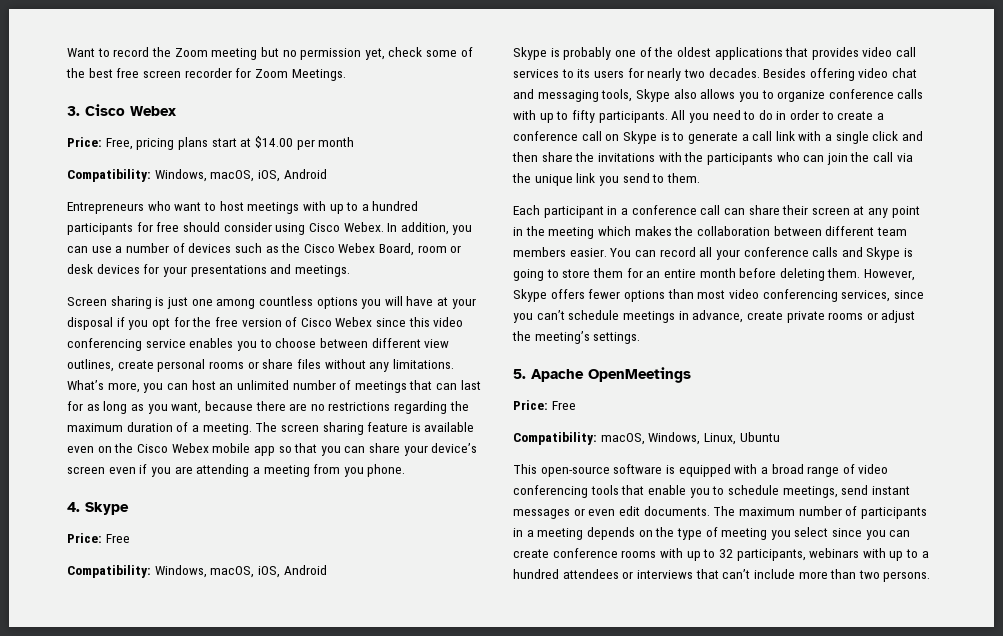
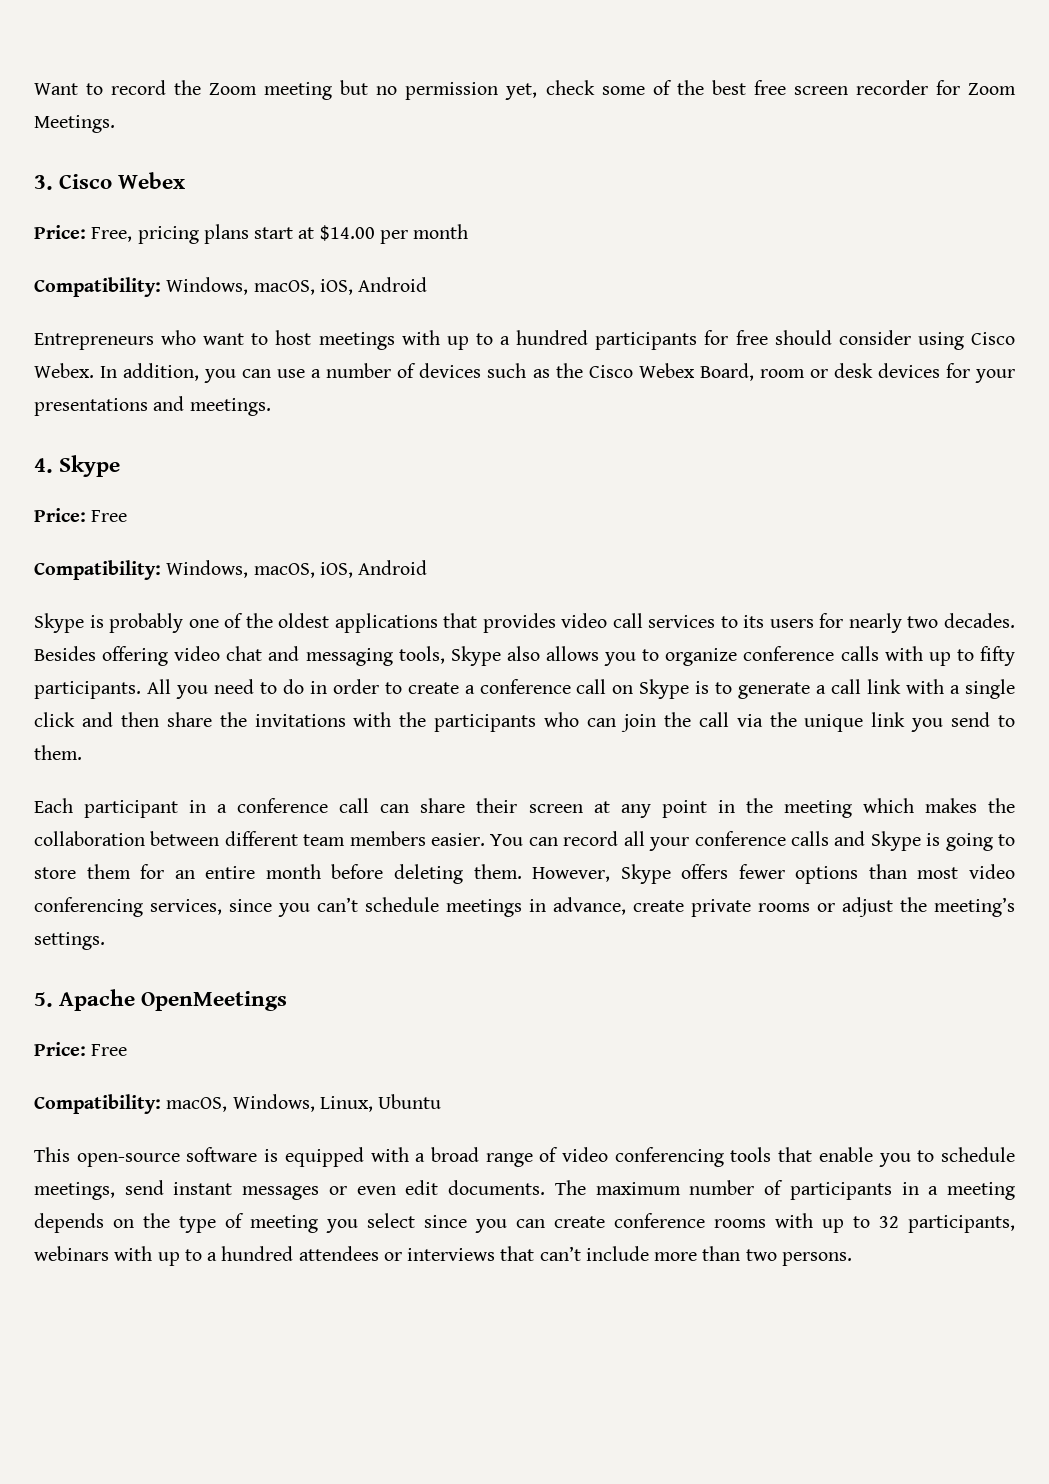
[67,296,476,309] [67,317,464,330] [67,338,450,351] [67,359,454,372] [67,380,481,393] [67,401,469,414] [67,422,475,435] [67,443,478,456] [67,464,406,477] // Screen sharing is just one among countless options you will have at your disposal if you opt for the free version of Cisco Webex since this video conferencing service enables you to choose between different view outlines, create personal rooms or share files without any limitations. What’s more, you can host an unlimited number of meetings that can last for as long as you want, because there are no restrictions regarding the maximum duration of a meeting. The screen sharing feature is available even on the Cisco Webex mobile app so that you can share your device’s screen even if you are attending a meeting from you phone. -> (271, 407) none

